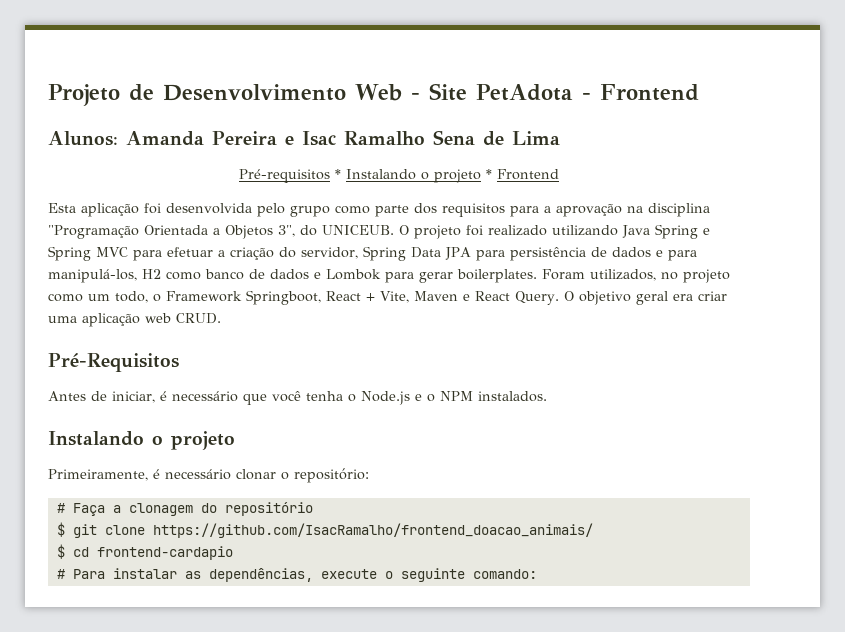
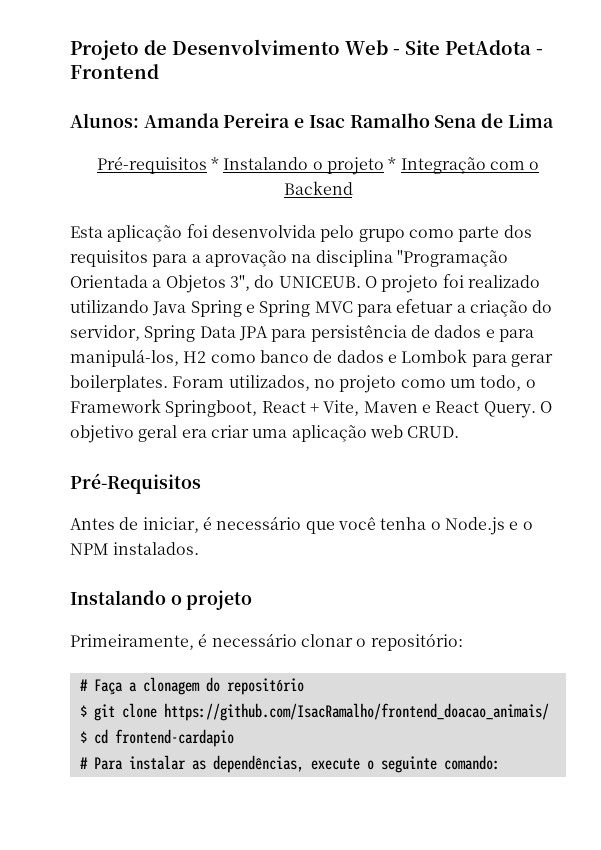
[497,169,559,180] Frontend -> [400,157,540,174] [283,181,353,195] Integração com o Backend

